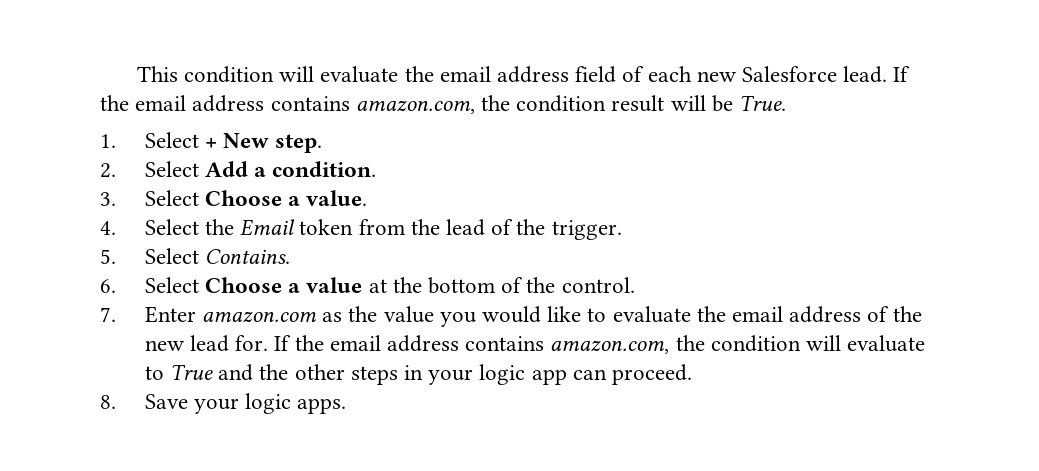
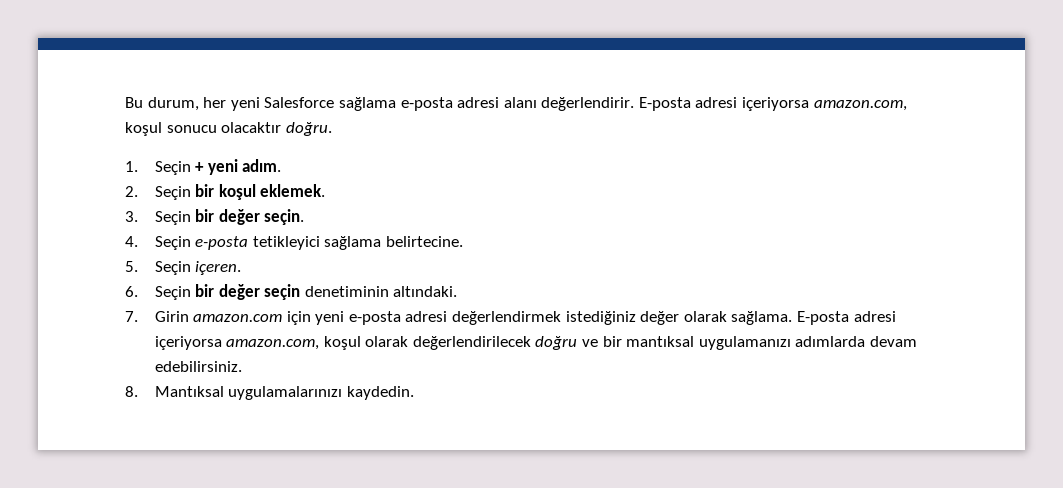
[136,66,911,83] [100,95,787,114] [100,132,323,153] [100,161,377,178] [100,190,368,206] [100,219,622,240] This condition will evaluate the email address field of each new Salesforce lead. If the email address contains amazon.com, the condition result will be True. // 1. Select + New step. // 2. Select Add a condition. // 3. Select Choose a value. // 4. Select the Email token from the lead of the trigger. -> [125,97,907,111] [125,122,332,136] [125,159,282,175] [125,184,326,200] [125,209,305,225] [125,236,463,250] Bu durum, her yeni Salesforce sağlama e-posta adresi alanı değerlendirir. E-posta adresi içeriyorsa amazon.com, koşul sonucu olacaktır doğru. // 1. Seçin + yeni adım. // 2. Seçin bir koşul eklemek. // 3. Seçin bir değer seçin. // 4. Seçin e-posta tetikleyici sağlama belirtecine.
[144,248,290,264] Select Contains. -> [154,261,242,275] Seçin içeren.
[144,277,635,294] [100,306,922,327] [144,335,926,354] [144,364,693,385] [100,393,347,414] Select Choose a value at the bottom of the control. // 7. Enter amazon.com as the value you would like to evaluate the email address of the new lead for. If the email address contains amazon.com, the condition will evaluate to True and the other steps in your logic app can proceed. // 8. Save your logic apps. -> [154,284,458,300] [125,311,896,325] [154,336,918,350] [154,361,242,372] [125,386,414,400] Seçin bir değer seçin denetiminin altındaki. // 7. Girin amazon.com için yeni e-posta adresi değerlendirmek istediğiniz değer olarak sağlama. E-posta adresi içeriyorsa amazon.com, koşul olarak değerlendirilecek doğru ve bir mantıksal uygulamanızı adımlarda devam edebilirsiniz. // 8. Mantıksal uygulamalarınızı kaydedin.

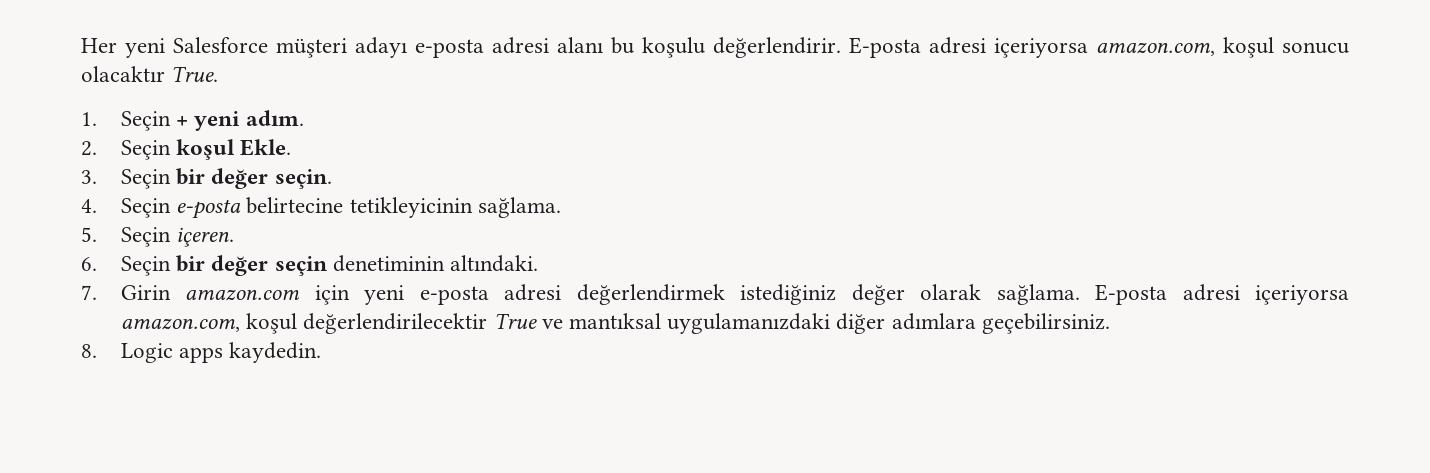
[125,97,396,111] Bu durum, her yeni Salesforce sağlama -> [81,37,407,58] Her yeni Salesforce müşteri adayı
(537, 102) none -> [611,37,705,58] bu koşulu
[285,122,332,136] doğru. -> [171,66,219,82] True.
[195,184,326,200] bir koşul eklemek. -> [176,139,292,160] koşul Ekle.
[252,236,463,250] tetikleyici sağlama belirtecine. -> [246,197,561,218] belirtecine tetikleyicinin sağlama.
[365,336,918,350] [154,361,242,372] olarak değerlendirilecek doğru ve bir mantıksal uygulamanızı adımlarda devam edebilirsiniz. -> [303,313,1110,334] değerlendirilecektir True ve mantıksal uygulamanızdaki diğer adımlara geçebilirsiniz.
[154,386,343,400] Mantıksal uygulamalarınızı -> [120,343,224,363] Logic apps

